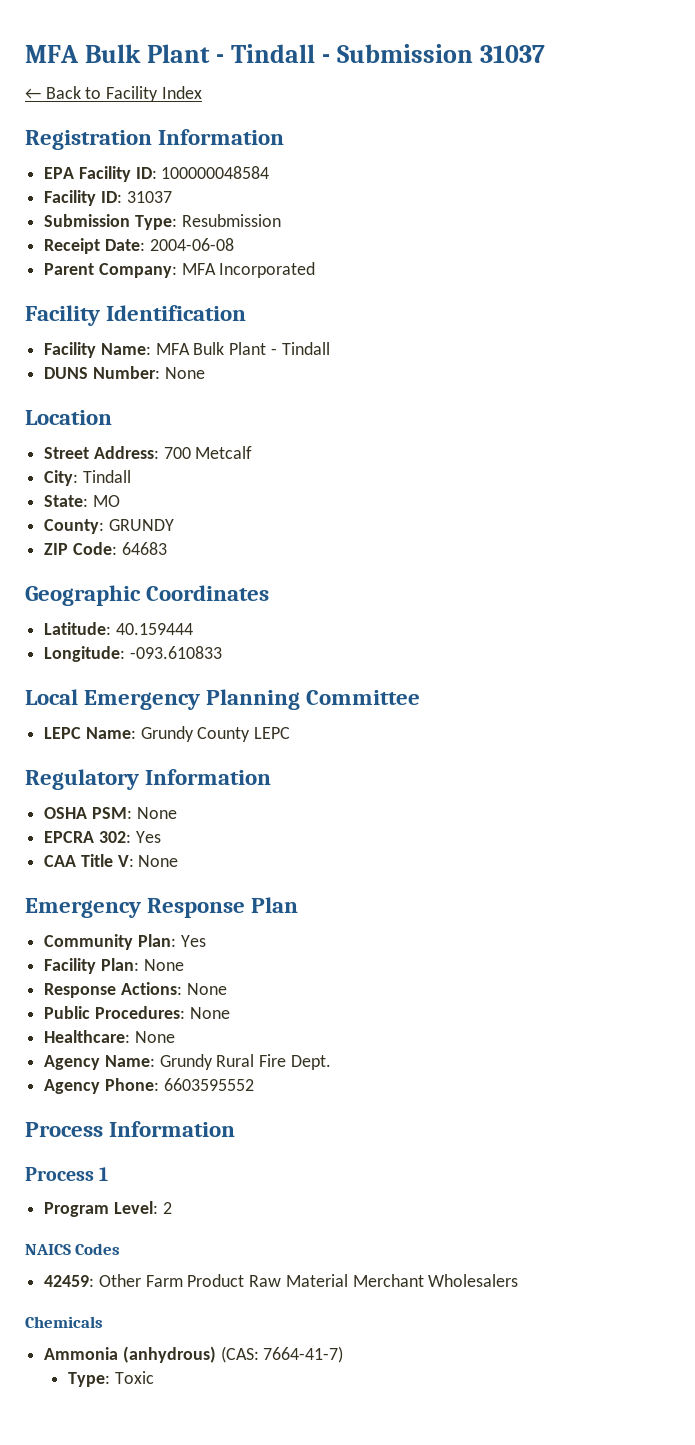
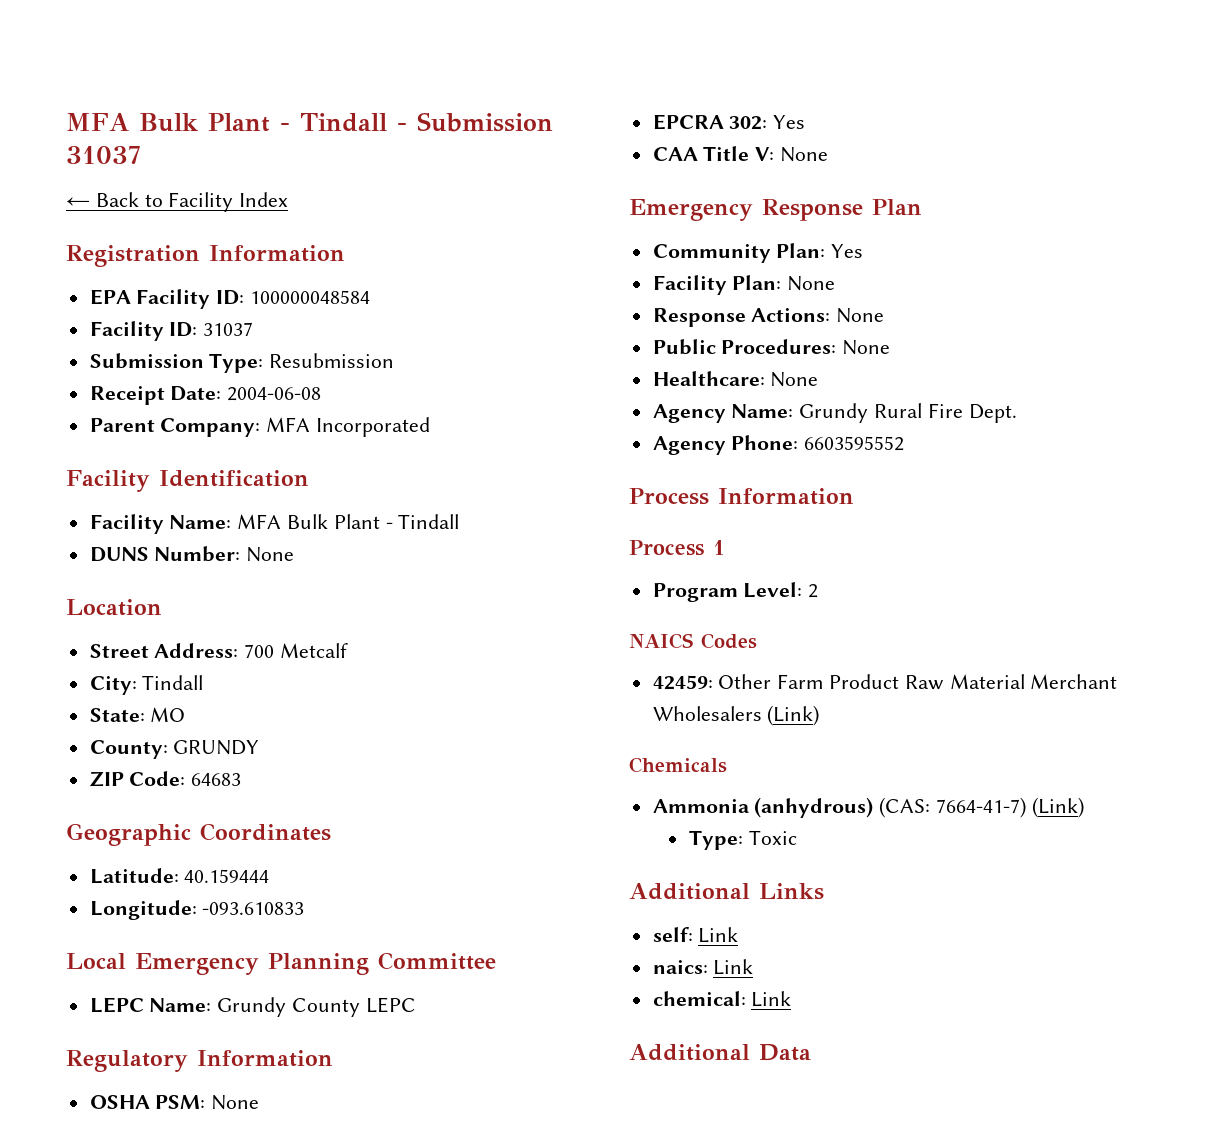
(519, 1280) none -> [767,705,820,726] (Link)
(344, 1354) none -> [1031,797,1084,818] (Link)
(154, 1377) none -> [629,883,824,900] [652,927,739,943] [652,959,754,975] [652,991,792,1007] [629,1044,811,1061] // Additional Links // self: Link // naics: Link // chemical: Link // Additional Data

